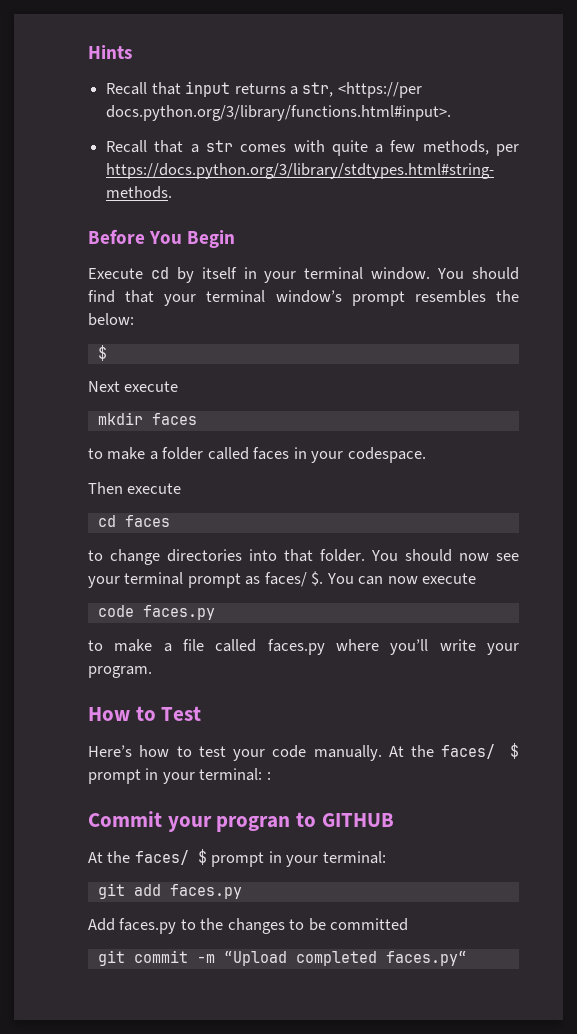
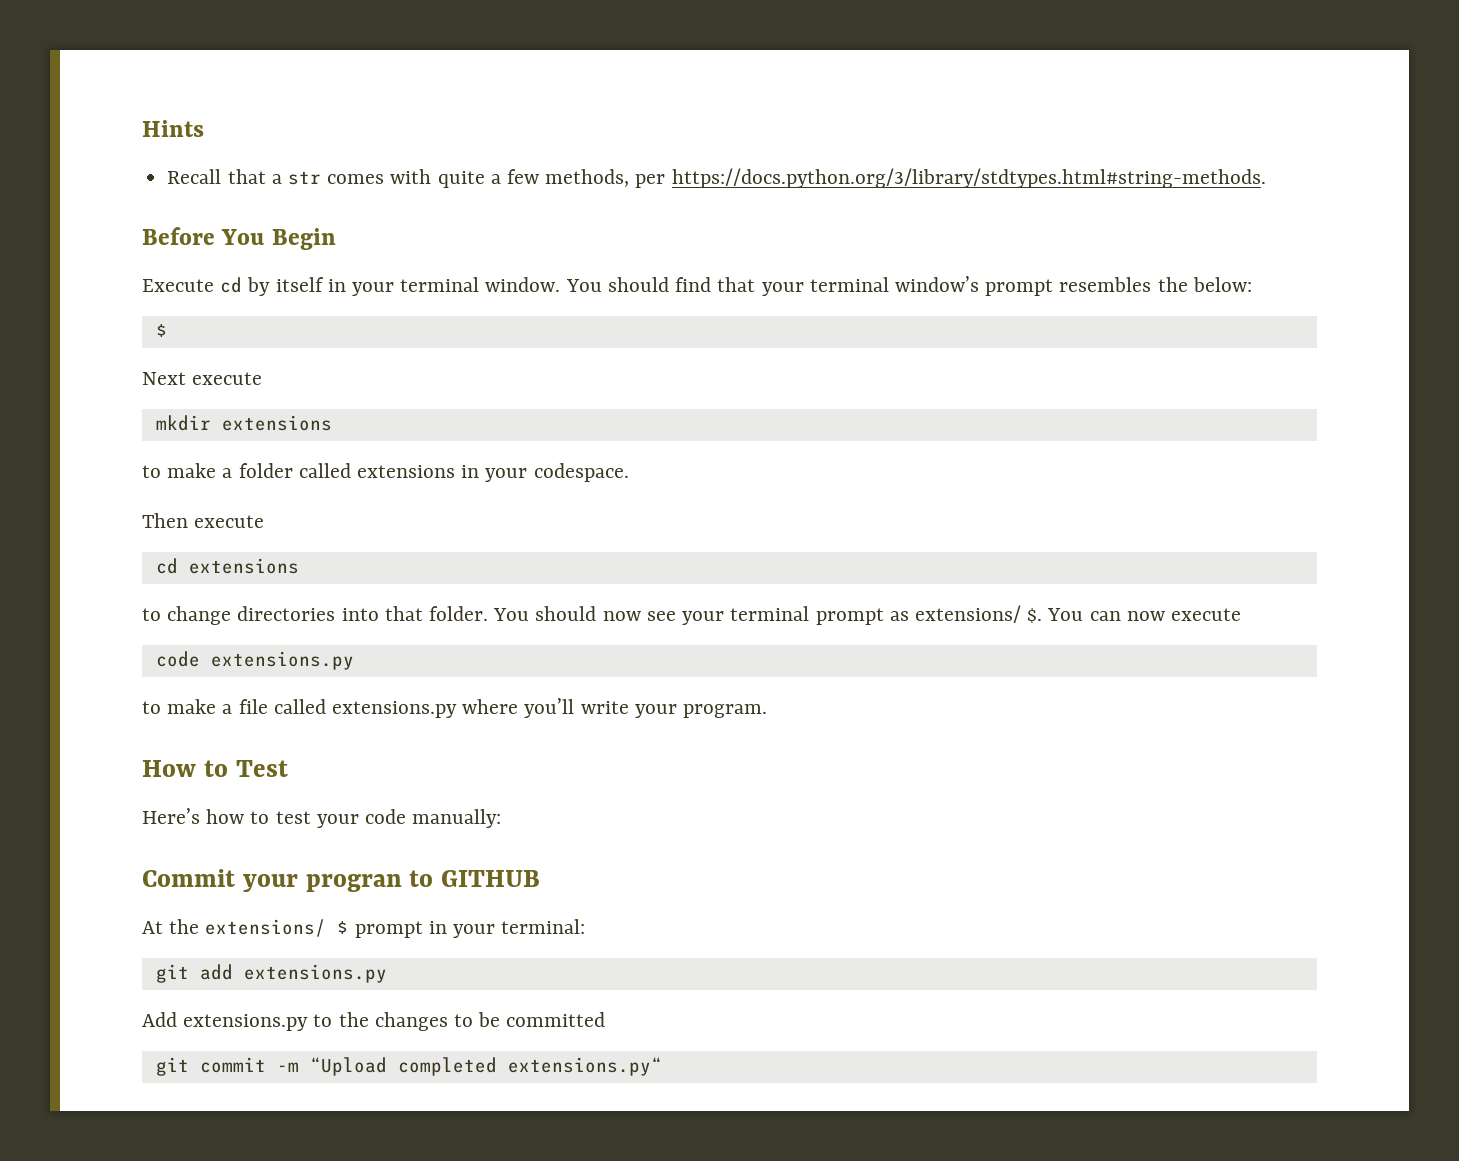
[106,81,422,98] [106,105,452,121] // Recall that input returns a str, <https://per docs.python.org/3/library/functions.html#input>. -> (204, 128) none
[151,413,197,425] faces -> [221,415,332,431] extensions
[253,447,290,460] faces -> [357,465,456,478] extensions
[124,515,170,527] faces -> [188,558,299,574] extensions
[264,572,307,587] faces/ -> [914,605,1021,623] extensions/
[142,605,215,620] faces.py -> [210,651,354,670] extensions.py
[267,639,325,655] faces.py -> [332,701,458,718] extensions.py
[313,743,519,761] [88,768,271,784] manually. At the faces/ $ prompt in your terminal: : -> [412,809,502,828] manually:
[134,850,189,865] faces/ -> [205,919,327,937] extensions/
[169,884,242,899] faces.py -> [243,964,387,983] extensions.py
[119,918,177,934] faces.py -> [183,1014,309,1031] extensions.py
[385,951,467,966] faces.py“ -> [507,1057,662,1076] extensions.py“

